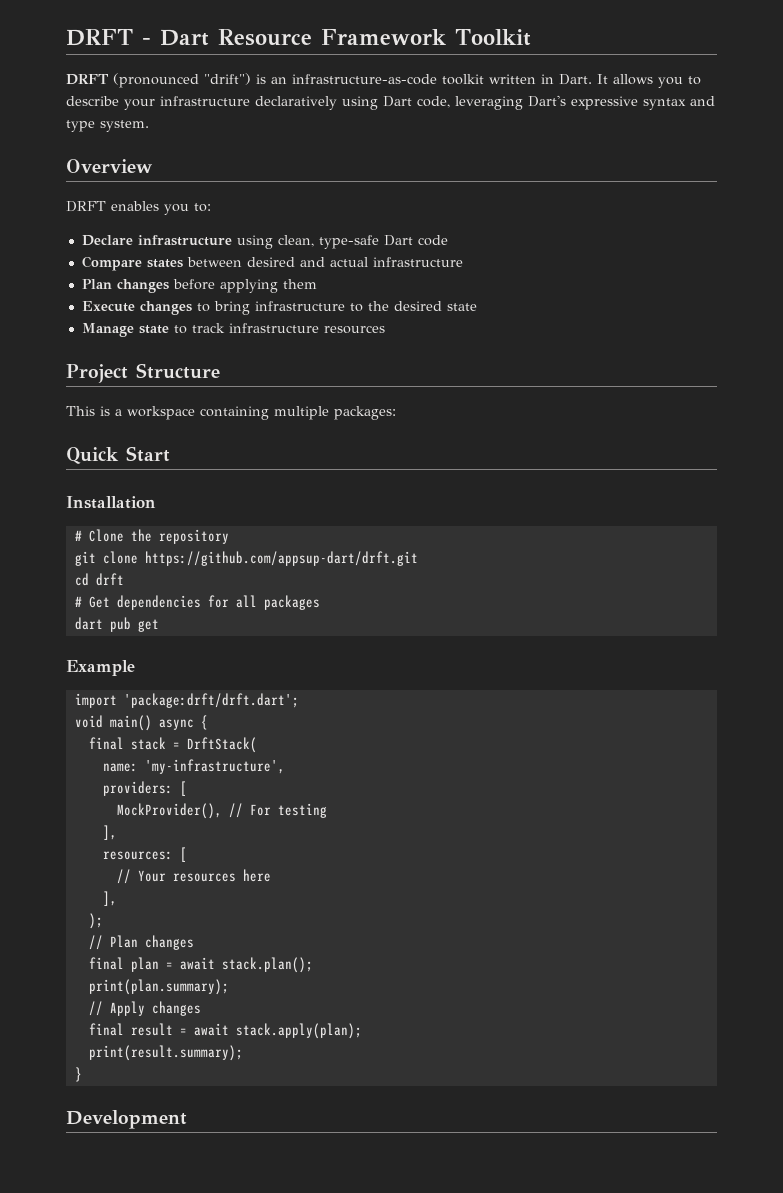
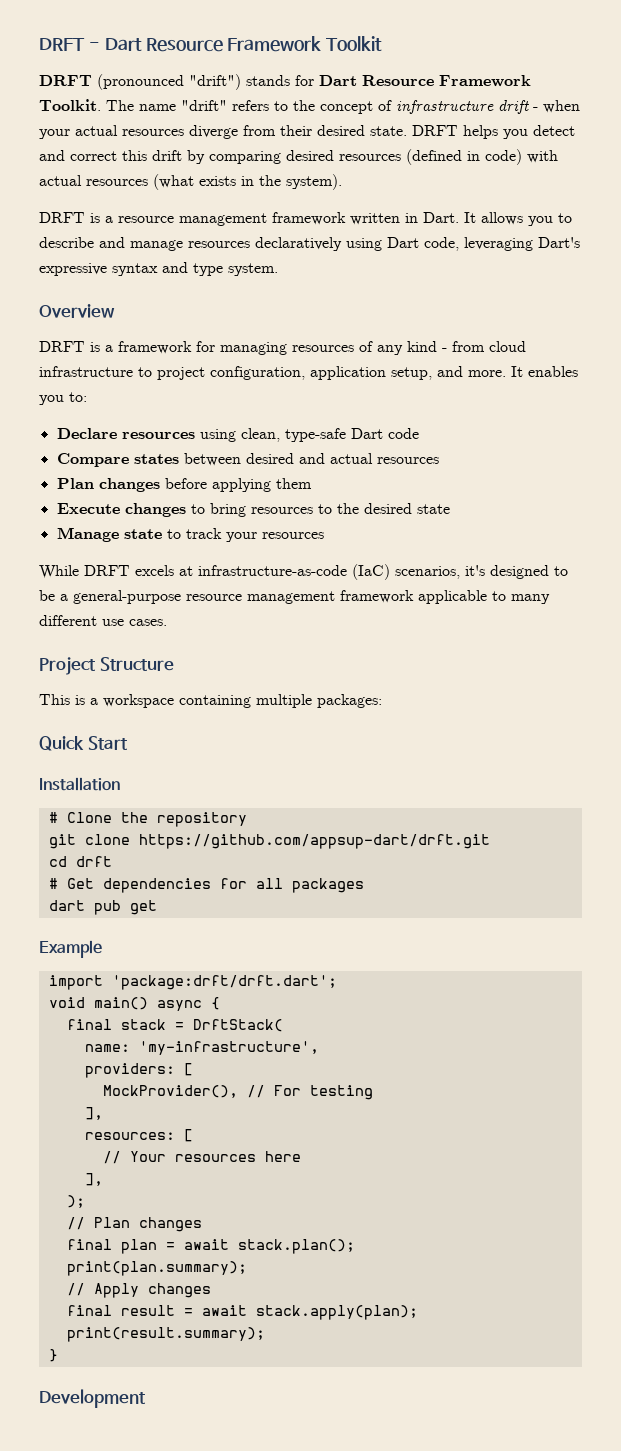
[256,74,484,85] is an infrastructure-as-code toolkit -> [246,75,531,87] [39,99,580,114] [39,125,575,139] [39,149,558,165] [39,174,342,190] [39,212,346,226] stands for Dart Resource Framework Toolkit. The name "drift" refers to the concept of infrastructure drift - when your actual resources diverge from their desired state. DRFT helps you detect and correct this drift by comparing desired resources (defined in code) with actual resources (what exists in the system). // DRFT is a resource management framework
[124,96,250,110] your infrastructure -> [99,237,250,251] and manage resources
(106, 206) none -> [90,341,526,355] [39,366,523,380] is a framework for managing resources of any kind - from cloud infrastructure to project configuration, application setup, and more. It
[137,235,232,246] infrastructure -> [121,432,195,439] resources
[372,257,463,267] infrastructure -> [376,457,439,464] resources
[254,301,345,311] infrastructure -> [250,507,313,514] resources
[228,323,385,334] infrastructure resources -> [225,532,324,542] [39,564,568,580] [39,590,550,604] [39,615,167,626] your resources // While DRFT excels at infrastructure-as-code (IaC) scenarios, it's designed to be a general-purpose resource management framework applicable to many different use cases.

